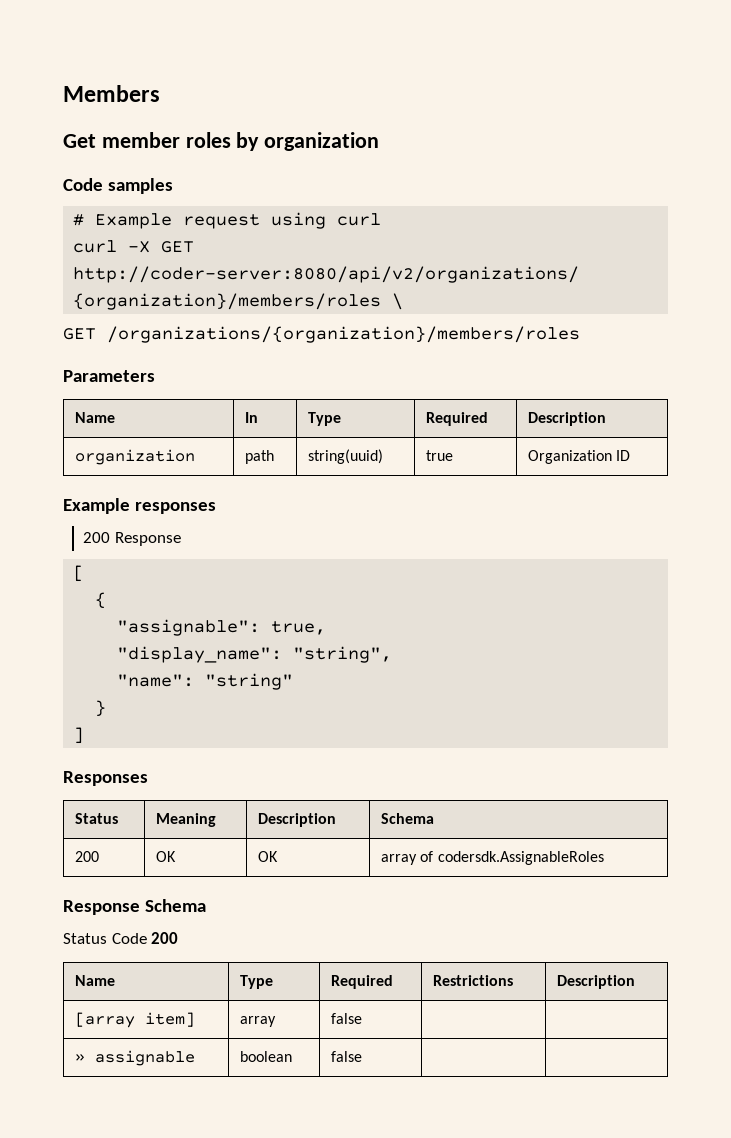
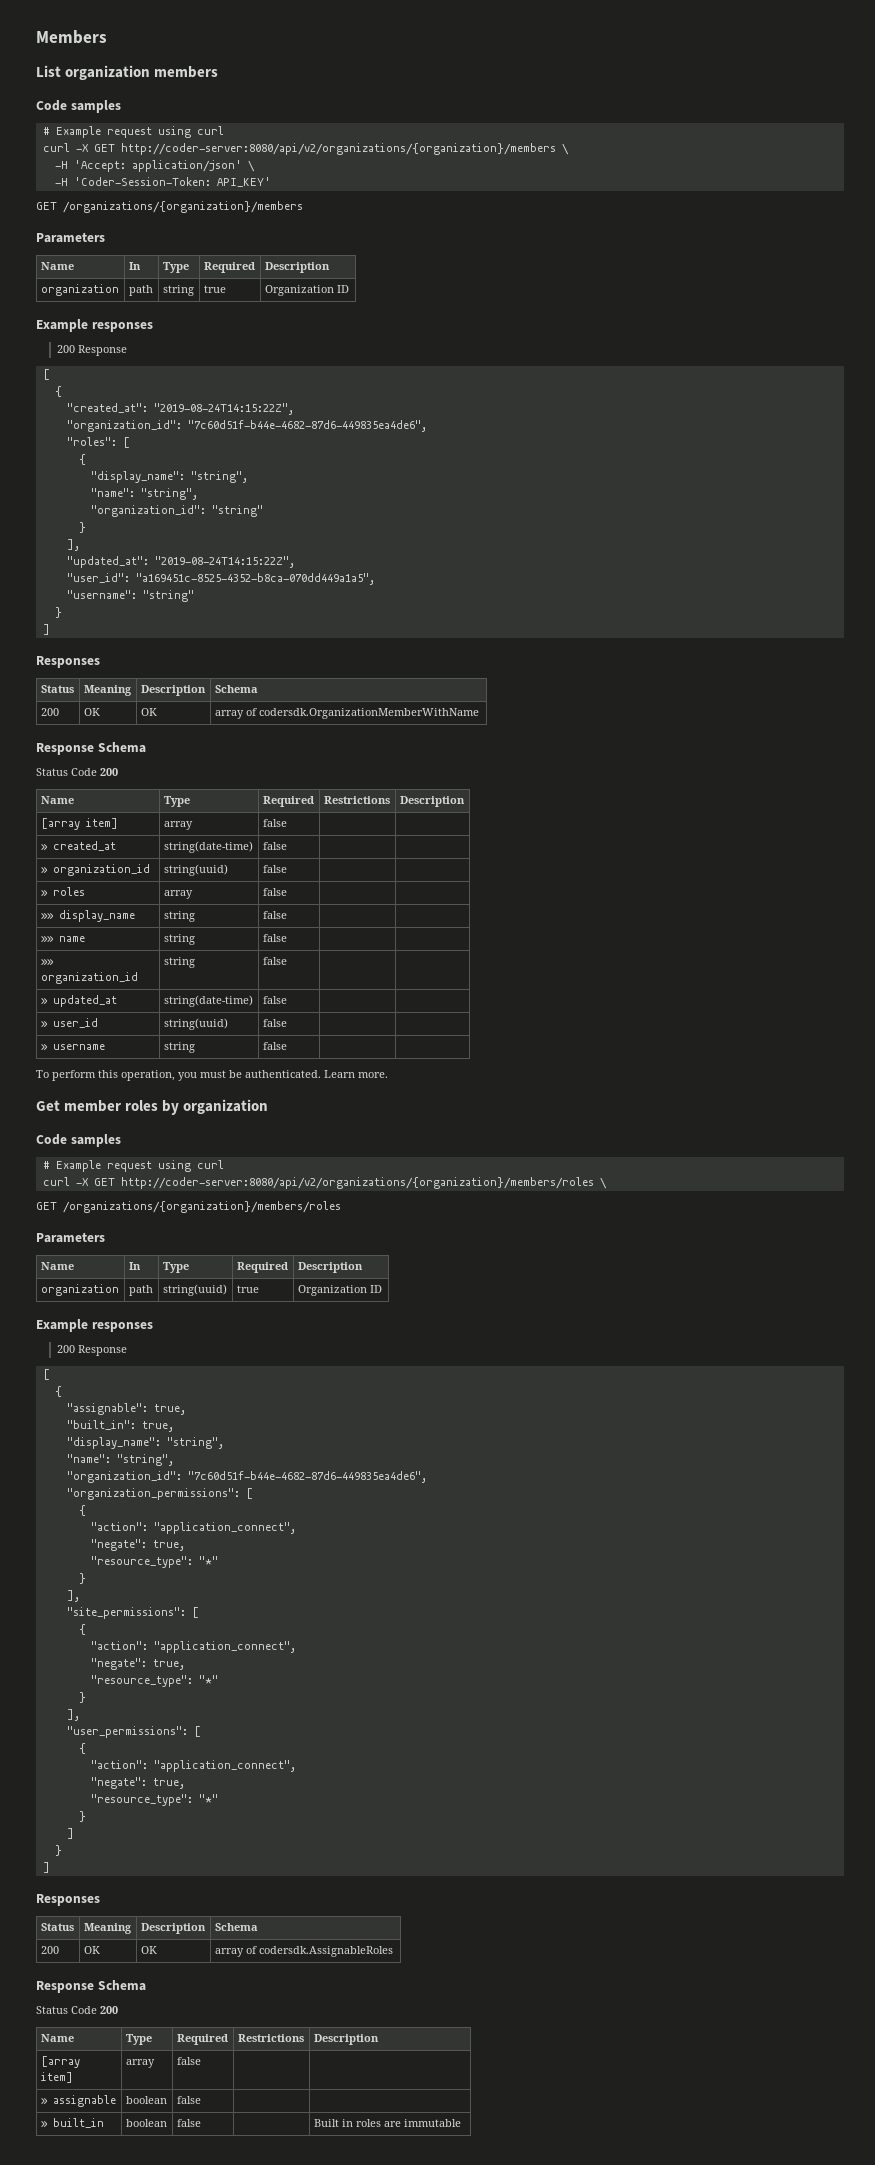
(160, 93) none -> [36,65,219,80] [36,100,121,113] [42,126,224,138] [42,143,569,155] [54,160,255,172] [54,177,271,187] [36,201,303,213] [36,232,105,243] [40,262,74,270] [128,262,141,270] [162,262,189,273] [203,262,255,273] [264,262,330,273] [40,284,119,296] [128,285,153,296] [162,285,194,296] [203,285,226,293] [264,285,349,296] [36,319,153,332] [56,345,127,356] [42,369,50,380] [54,386,62,397] [66,403,294,415] [66,420,427,432] [66,437,130,448] [78,454,86,465] [90,471,248,483] [90,488,198,500] [90,505,263,517] [78,522,86,533] [66,539,80,551] [66,556,295,568] [66,573,375,585] [66,590,194,602] [54,607,62,618] [42,624,50,635] [36,656,100,668] [40,685,74,693] [83,685,132,696] [140,685,206,696] [214,685,258,693] [40,708,59,716] [83,708,100,716] [140,708,157,716] [214,708,479,719] [36,742,146,755] [36,768,118,776] [40,796,74,804] [163,796,190,807] [262,796,314,807] [323,796,390,804] [399,796,465,807] [40,818,118,830] [163,821,193,830] [262,819,287,827] [40,841,116,851] [163,841,253,853] [262,842,287,850] [40,864,150,876] [163,864,228,876] [262,865,287,873] [40,887,85,897] [163,890,193,899] [262,888,287,896] [40,910,135,922] [163,911,195,922] [262,911,287,919] [40,936,85,943] [163,934,195,945] [262,934,287,942] [40,959,54,966] [40,972,138,984] [163,957,195,968] [262,957,287,965] [40,995,117,1007] [163,995,253,1007] [262,996,287,1004] [40,1018,98,1028] [163,1018,228,1030] [262,1019,287,1027] [40,1044,105,1051] [163,1042,195,1053] [262,1042,287,1050] [36,1070,388,1081] // List organization members // Code samples // # Example request using curl // curl -X GET http://coder-server:8080/api/v2/organizations/{organization}/members \ // -H 'Accept: application/json' \ // -H 'Coder-Session-Token: API_KEY' // GET /organizations/{organization}/members // Parameters // Name | In | Type | Required | Description // organization | path | string | true | Organization ID // Example responses // 200 Response // [ // { // "created_at": "2019-08-24T14:15:22Z", // "organization_id": "7c60d51f-b44e-4682-87d6-449835ea4de6", // "roles": [ // { // "display_name": "string", // "name": "string", // "organization_id": "string" // } // ], // "updated_at": "2019-08-24T14:15:22Z", // "user_id": "a169451c-8525-4352-b8ca-070dd449a1a5", // "username": "string" // } // ] // Responses // Status | Meaning | Description | Schema // 200 | OK | OK | array of codersdk.OrganizationMemberWithName // Response Schema // Status Code 200 // Name | Type | Required | Restrictions | Description // [array item] | array | false | | // » created_at | string(date-time) | false | | // » organization_id | string(uuid) | false | | // » roles | array | false | | // »» display_name | string | false | | // »» name | string | false | | // »» organization_id | string | false | | // » updated_at | string(date-time) | false | | // » user_id | string(uuid) | false | | // » username | string | false | | // To perform this operation, you must be authenticated. Learn more.
[117,646,393,663] [117,673,294,690] // "display_name": "string", // "name": "string" -> [66,1420,174,1432] [66,1437,224,1449] [66,1454,174,1466] [66,1471,427,1483] [66,1488,253,1500] [78,1505,86,1516] [90,1522,296,1534] [90,1539,185,1551] [90,1556,218,1568] [78,1573,86,1584] [66,1590,80,1602] [66,1607,199,1619] [78,1624,86,1635] [90,1641,296,1653] [90,1658,185,1670] [90,1675,218,1687] [78,1692,86,1703] [66,1709,80,1721] [66,1726,201,1738] [78,1743,86,1754] [90,1760,296,1772] [90,1777,185,1789] [90,1794,218,1806] [78,1811,86,1822] [66,1828,74,1839] // "built_in": true, // "display_name": "string", // "name": "string", // "organization_id": "7c60d51f-b44e-4682-87d6-449835ea4de6", // "organization_permissions": [ // { // "action": "application_connect", // "negate": true, // "resource_type": "*" // } // ], // "site_permissions": [ // { // "action": "application_connect", // "negate": true, // "resource_type": "*" // } // ], // "user_permissions": [ // { // "action": "application_connect", // "negate": true, // "resource_type": "*" // } // ]
(363, 1056) none -> [40,2118,104,2128] [125,2119,167,2127] [176,2119,201,2127] [313,2119,461,2127] // » built_in | boolean | false | | Built in roles are immutable

